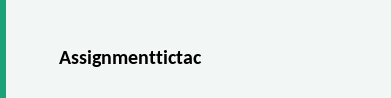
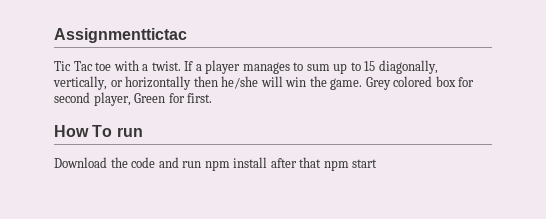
(202, 58) none -> [54,60,438,74] [53,76,475,90] [54,92,213,106] [54,125,143,137] [54,157,378,171] // Tic Tac toe with a twist. If a player manages to sum up to 15 diagonally, vertically, or horizontally then he/she will win the game. Grey colored box for second player, Green for first. // How To run // Download the code and run npm install after that npm start

